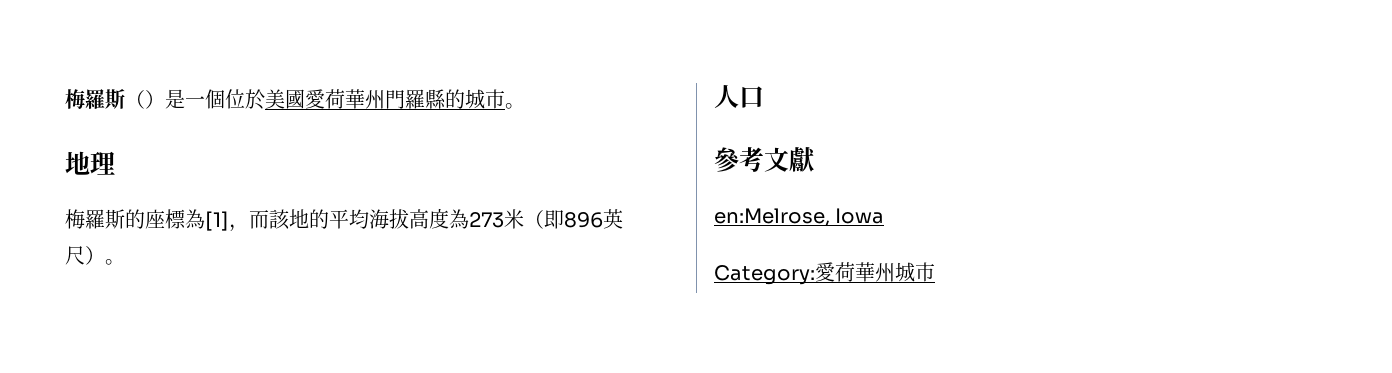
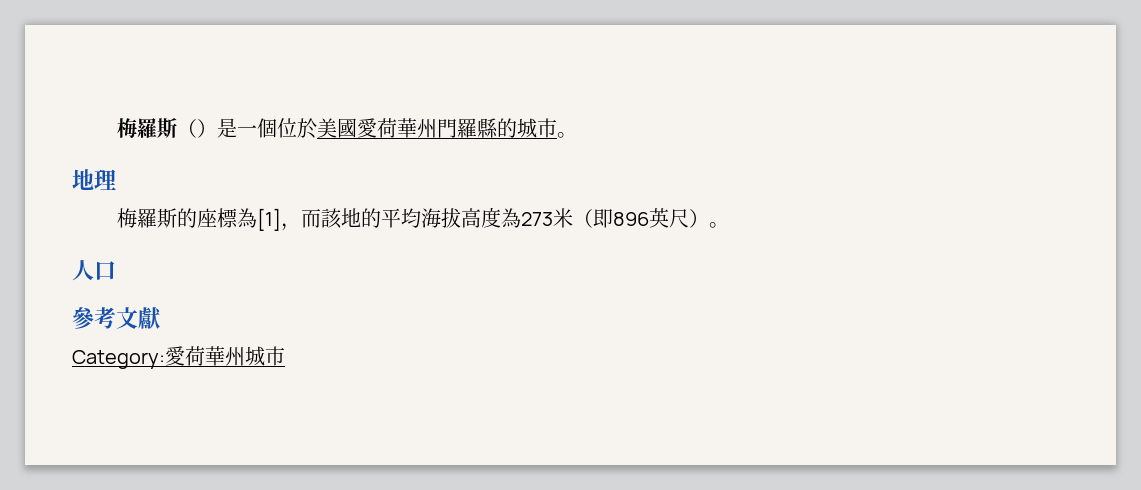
[714,208,885,227] // en:Melrose, Iowa -> (162, 318) none

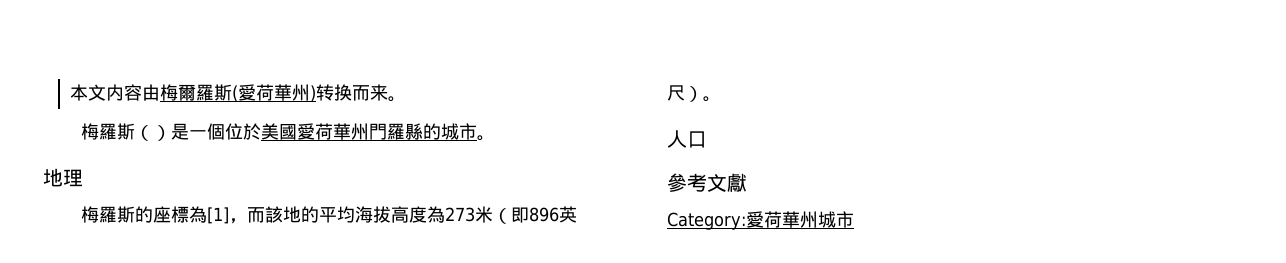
(116, 128) none -> [70,84,407,102] 本文内容由梅爾羅斯(愛荷華州)转换而来。 //

